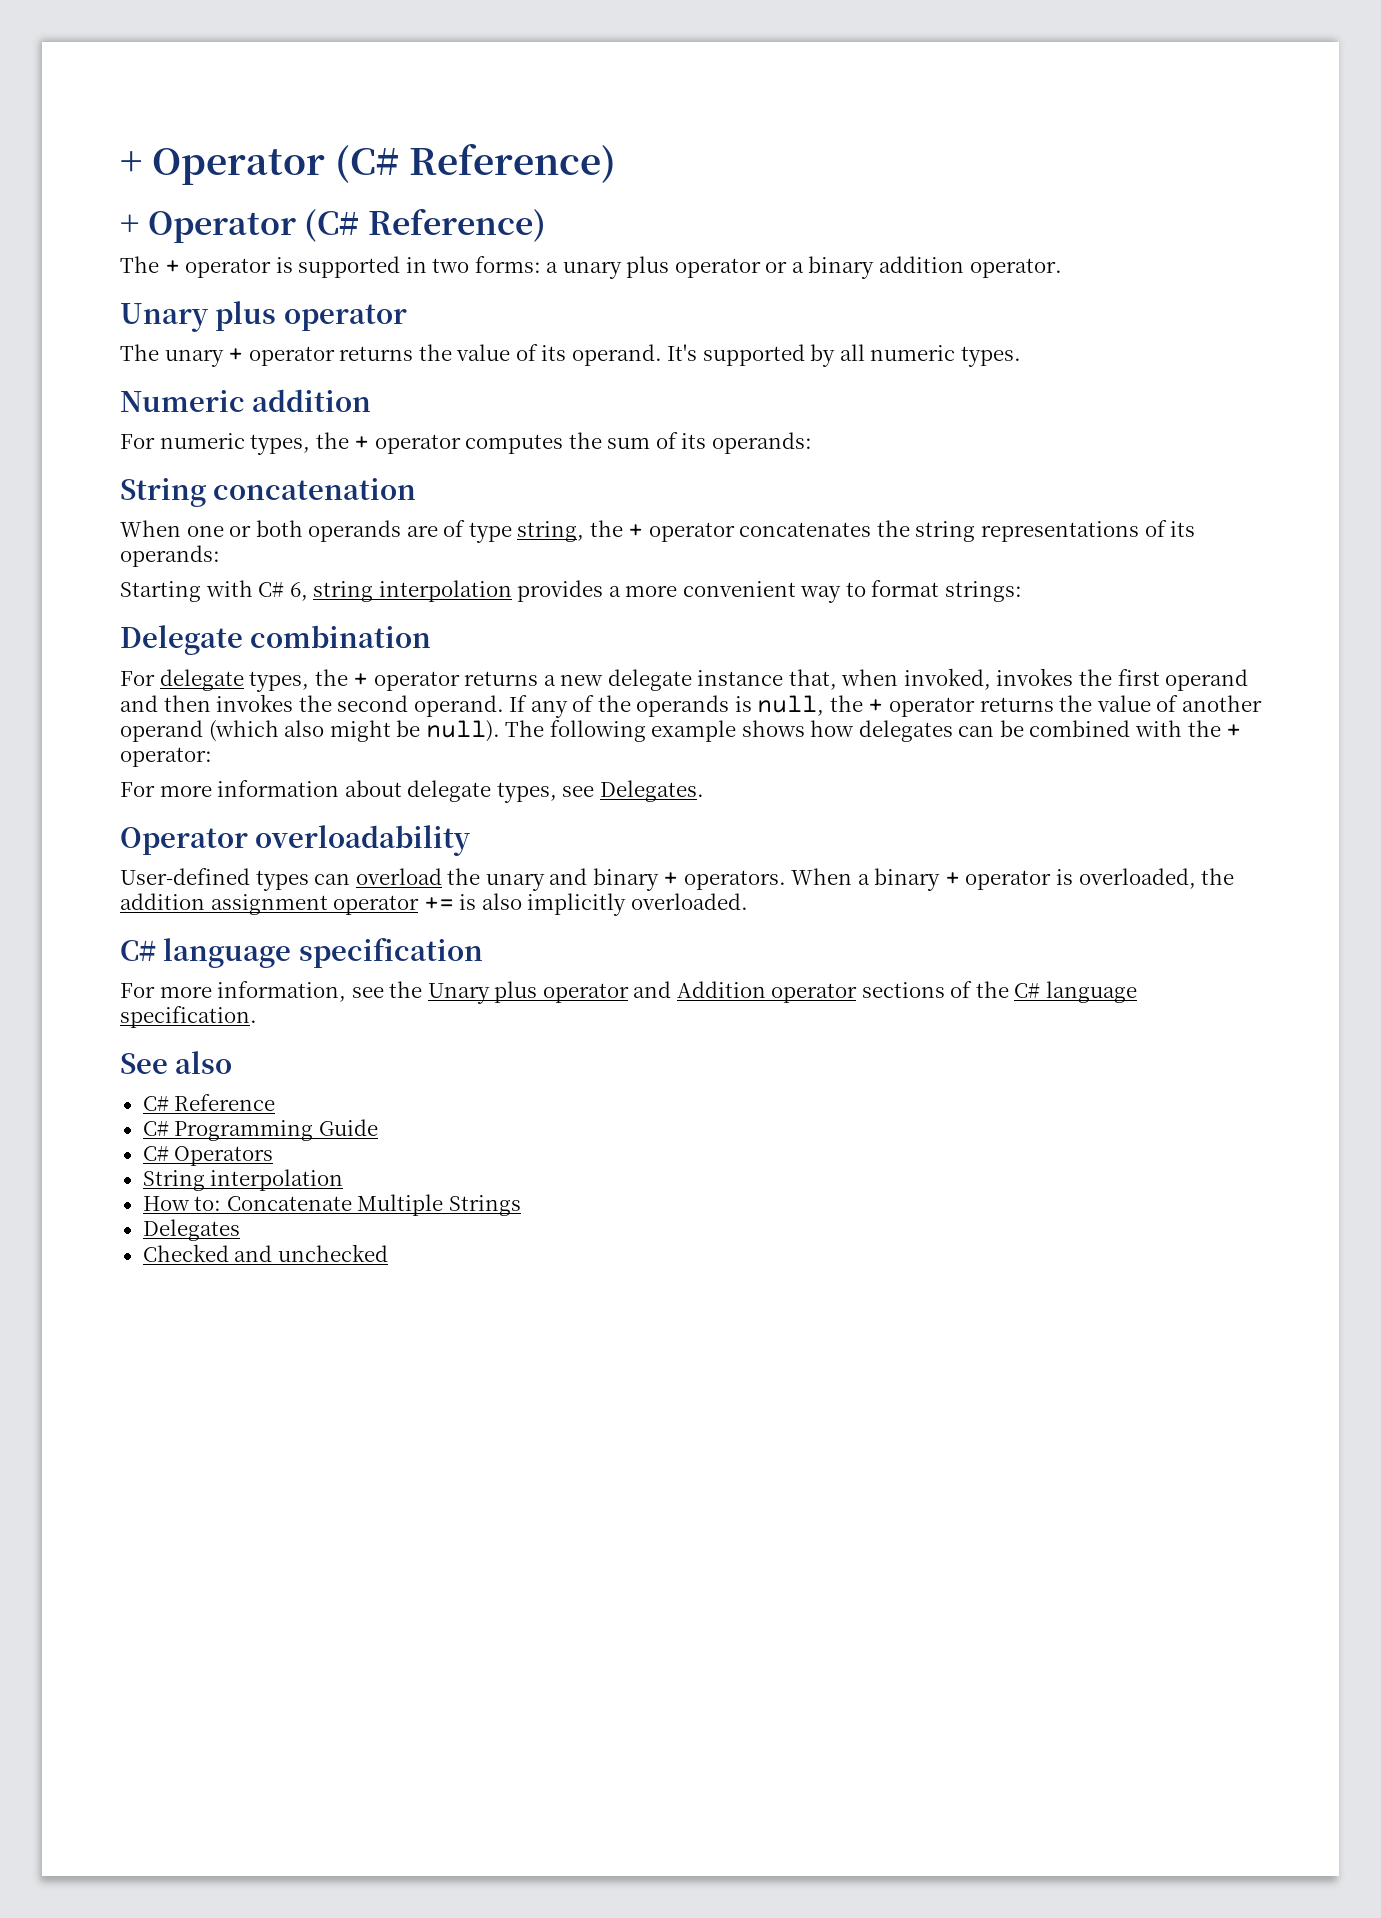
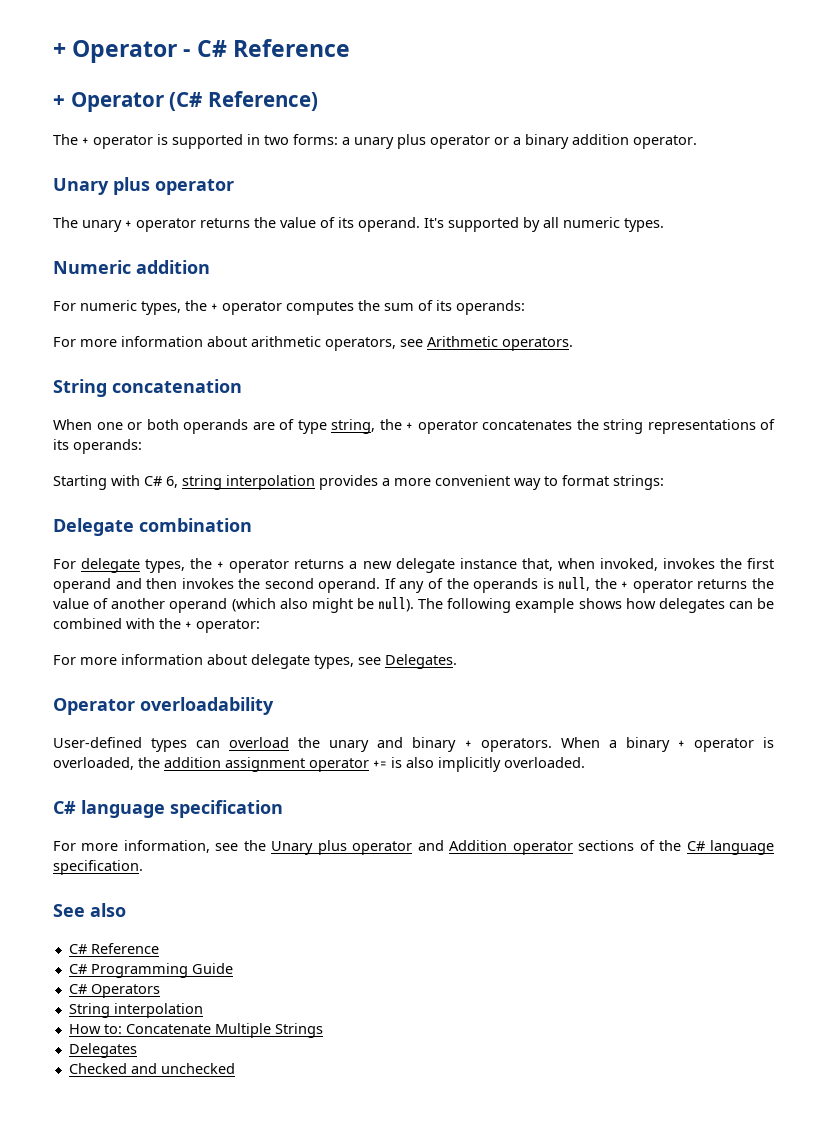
[120,144,616,185] + Operator (C# Reference) -> [53,39,350,63] + Operator - C# Reference
(812, 443) none -> [53,336,573,351] // For more information about arithmetic operators, see Arithmetic operators.

